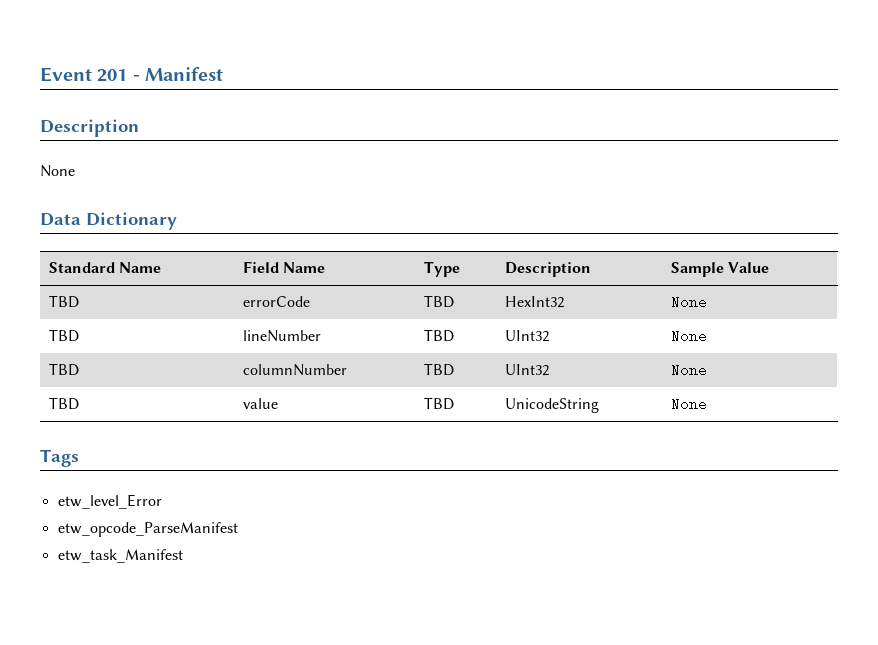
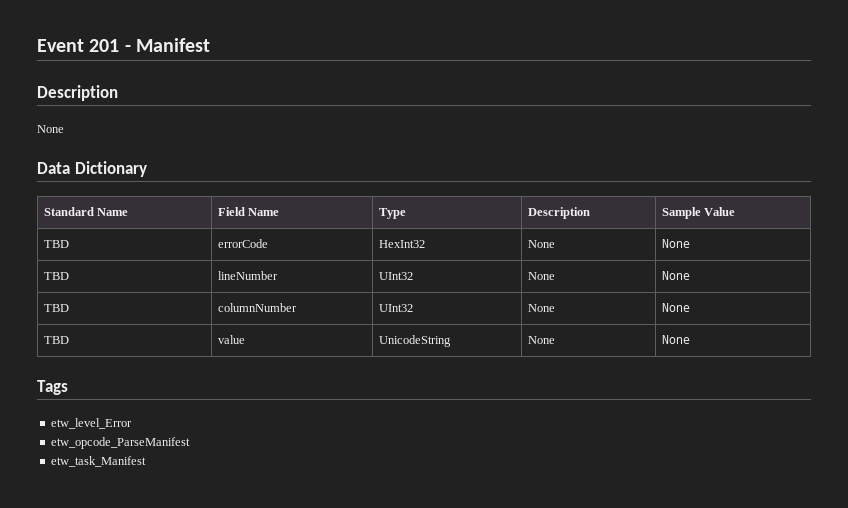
[424,295,455,308] [505,296,565,308] TBD | HexInt32 -> [378,240,425,248] [527,240,555,248] HexInt32 | None
[424,329,455,342] [505,330,550,342] TBD | UInt32 -> [378,272,413,280] [527,272,555,280] UInt32 | None
[424,363,455,376] [505,364,550,376] TBD | UInt32 -> [378,304,413,312] [527,304,555,312] UInt32 | None
[424,397,455,410] [505,398,600,413] TBD | UnicodeString -> [378,335,451,347] [527,336,555,344] UnicodeString | None

